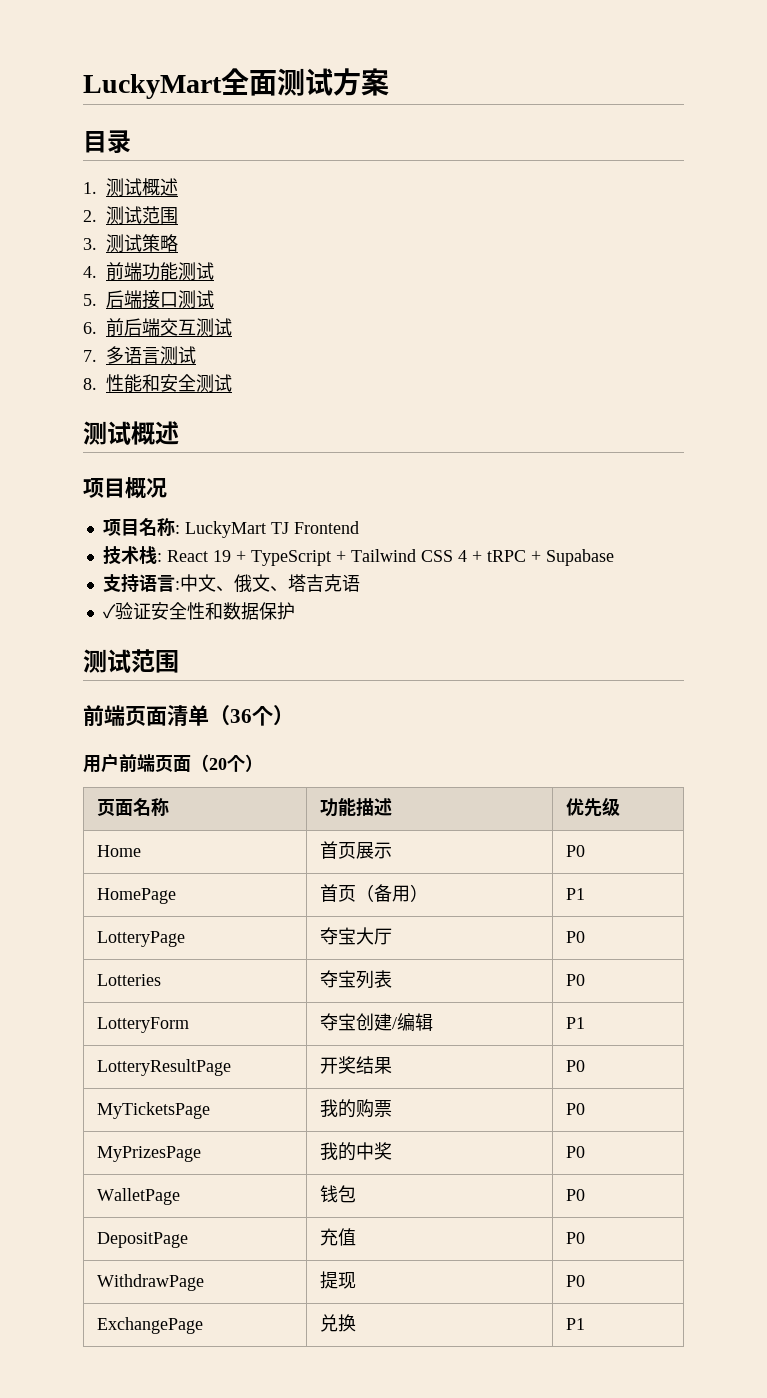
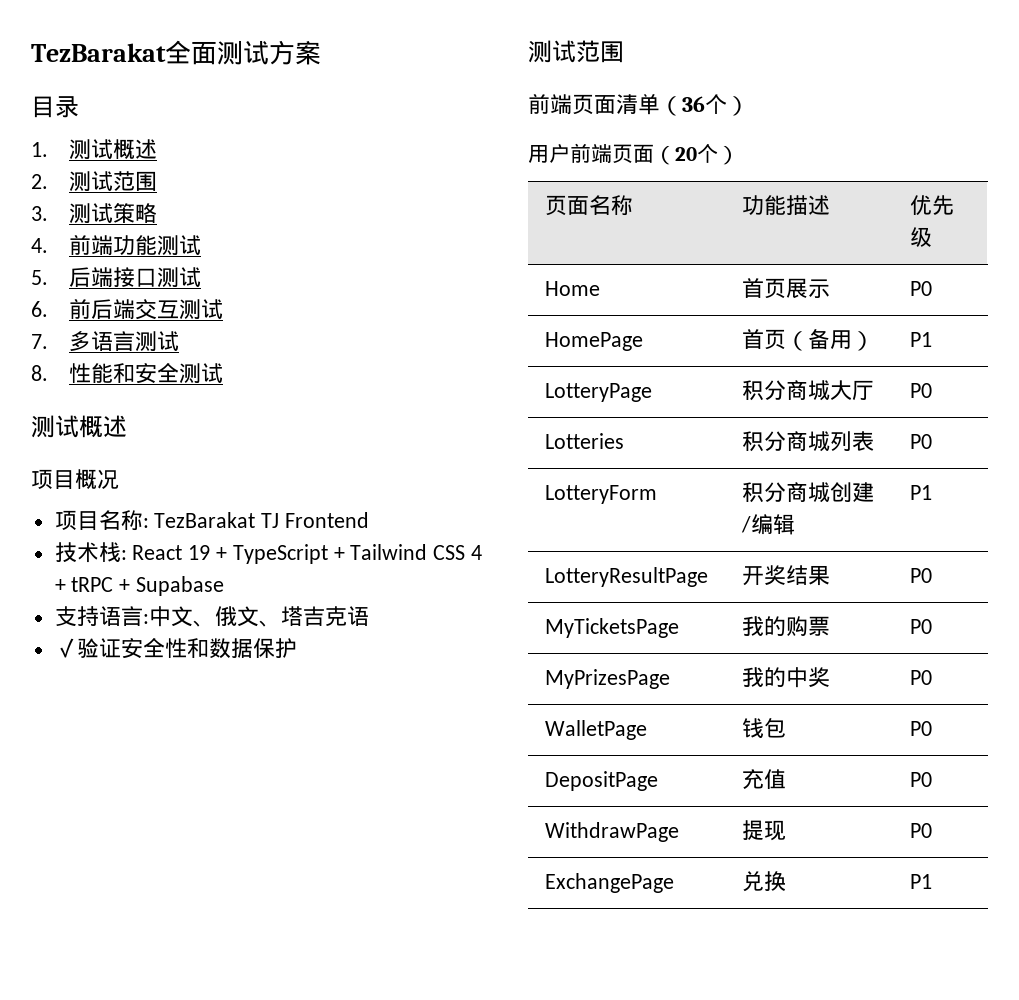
[83,74,222,99] LuckyMart -> [31,43,166,62] TezBarakat
[184,521,266,538] LuckyMart -> [154,512,256,528] TezBarakat
[320,927,357,945] 夺宝 -> [741,380,830,401] 积分商城
[320,970,357,988] 夺宝 -> [741,431,830,452] 积分商城
[320,1013,357,1031] 夺宝 -> [741,482,830,503] 积分商城

